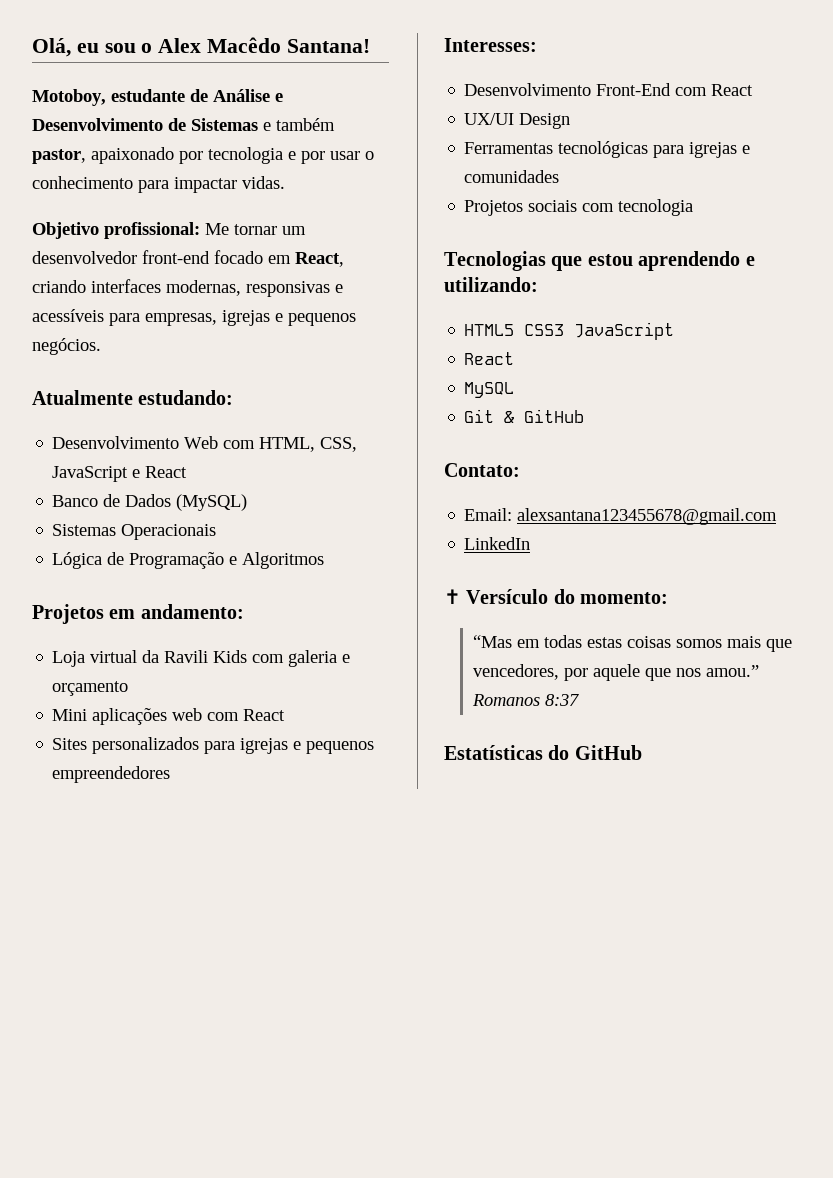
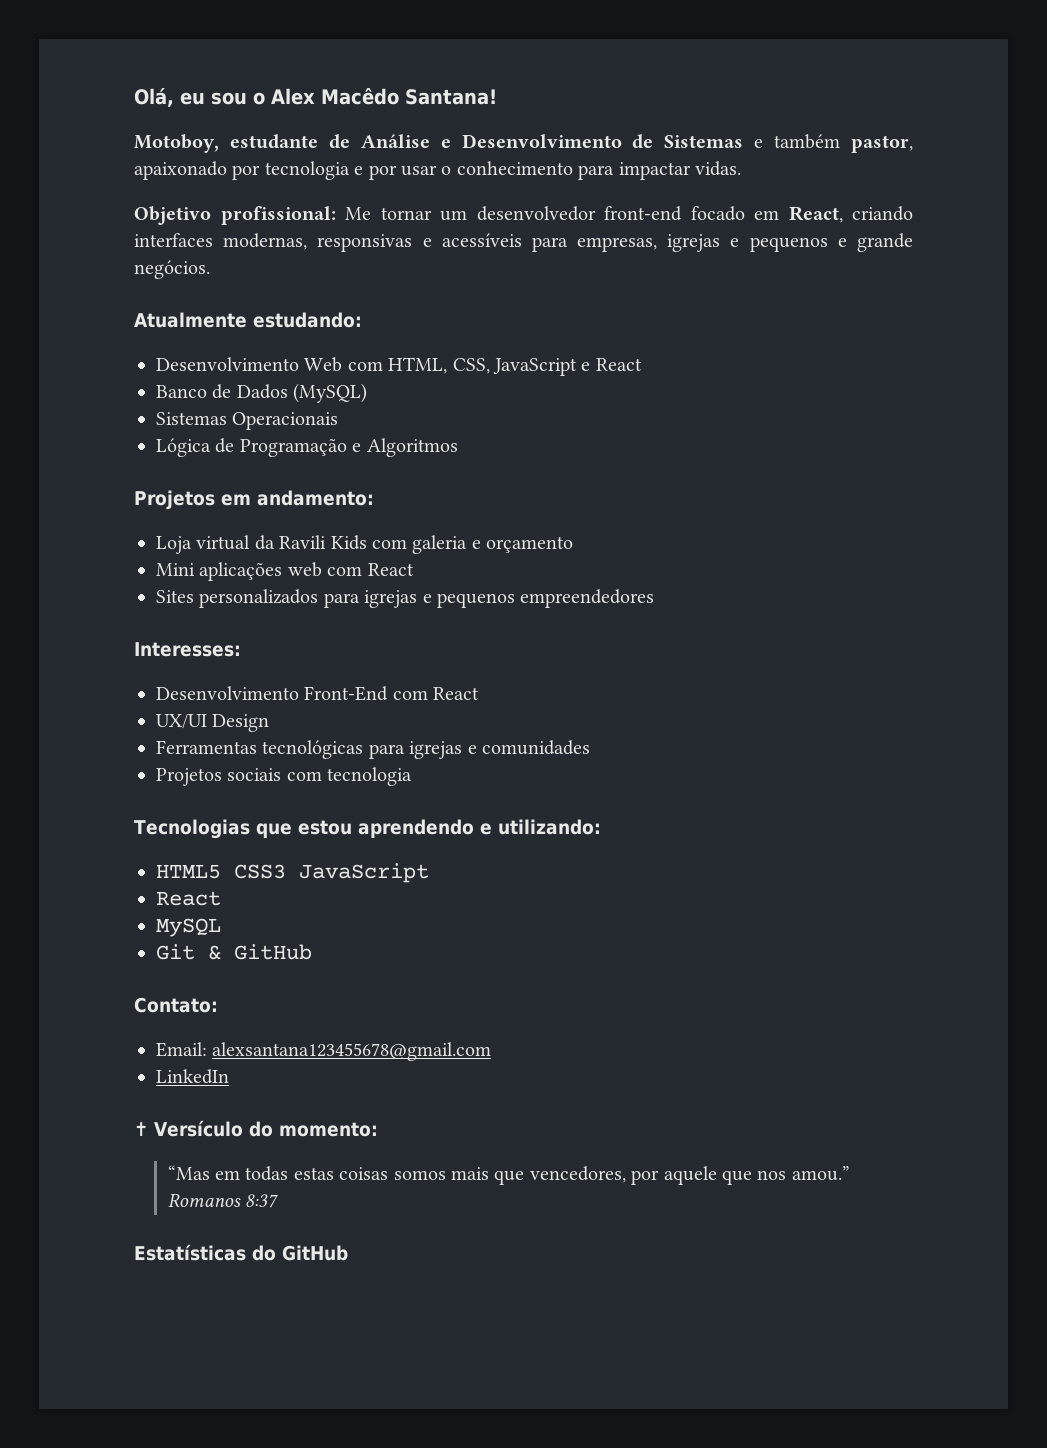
(356, 319) none -> [837,233,913,252] e grande

